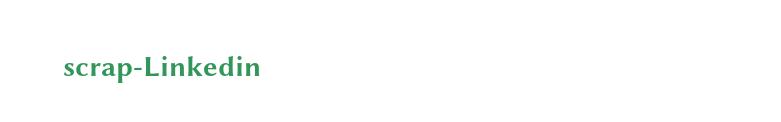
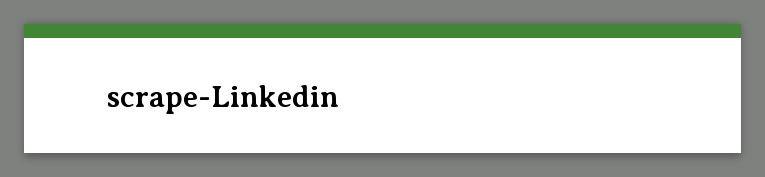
[63,56,261,83] scrap-Linkedin -> [107,85,339,114] scrape-Linkedin

